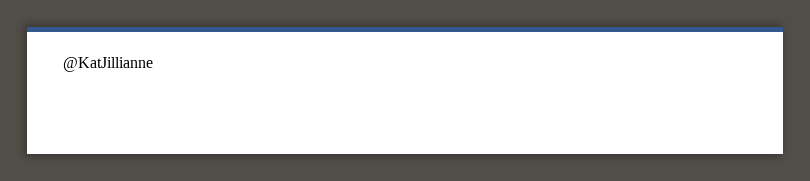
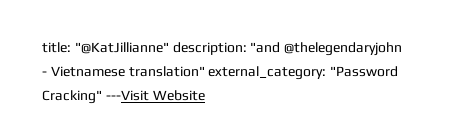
[63,57,153,72] @KatJillianne -> [42,42,403,56] [42,66,399,80] [42,90,205,104] title: "@KatJillianne" description: "and @thelegendaryjohn - Vietnamese translation" external_category: "Password Cracking" ---Visit Website

